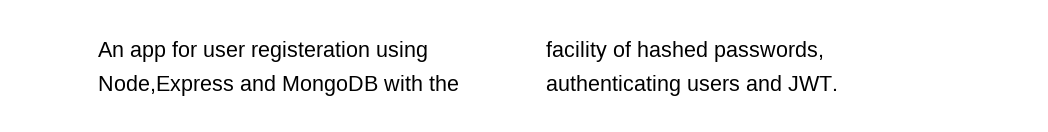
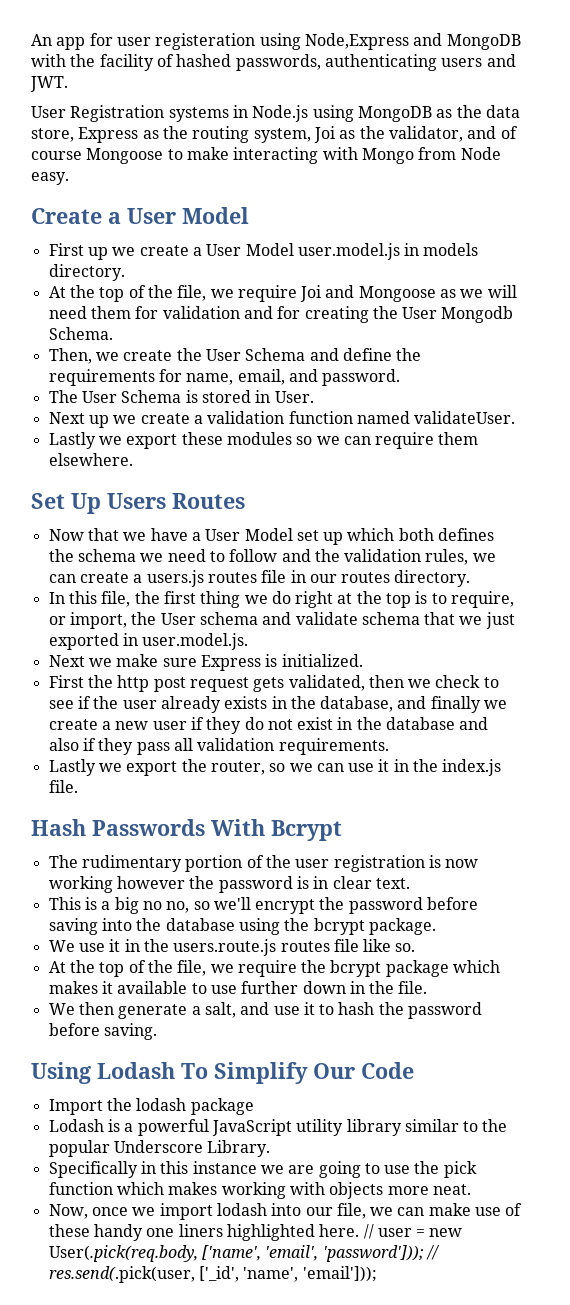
(838, 83) none -> [31,105,520,122] [31,126,518,143] [31,147,501,164] [31,172,69,185] [31,207,249,224] [48,243,479,260] [48,264,125,281] [48,285,517,302] [48,306,514,323] [48,327,113,340] [48,348,422,364] [48,369,401,386] [48,390,314,403] [48,411,516,428] [48,432,479,449] [48,453,133,466] [31,493,245,514] [48,528,495,545] [48,549,496,565] [48,570,471,587] [48,591,515,608] [48,612,515,629] [48,633,249,650] [48,654,363,671] [48,675,499,692] [48,696,508,713] [48,717,489,734] [48,738,389,755] [48,759,502,776] [48,780,78,793] [31,819,342,841] [48,855,479,872] [48,876,410,893] [48,897,479,914] [48,918,436,935] [48,939,416,956] [48,960,501,977] [48,981,428,994] [48,1002,483,1019] [48,1023,157,1040] [31,1062,414,1084] [48,1098,254,1115] [48,1119,508,1136] [48,1140,271,1157] [48,1161,477,1178] [48,1182,471,1199] [48,1203,523,1220] [48,1224,463,1241] [48,1245,440,1262] [48,1266,377,1283] // User Registration systems in Node.js using MongoDB as the data store, Express as the routing system, Joi as the validator, and of course Mongoose to make interacting with Mongo from Node easy. // Create a User Model // First up we create a User Model user.model.js in models directory. // At the top of the file, we require Joi and Mongoose as we will need them for validation and for creating the User Mongodb Schema. // Then, we create the User Schema and define the requirements for name, email, and password. // The User Schema is stored in User. // Next up we create a validation function named validateUser. // Lastly we export these modules so we can require them elsewhere. // Set Up Users Routes // Now that we have a User Model set up which both defines the schema we need to follow and the validation rules, we can create a users.js routes file in our routes directory. // In this file, the first thing we do right at the top is to require, or import, the User schema and validate schema that we just exported in user.model.js. // Next we make sure Express is initialized. // First the http post request gets validated, then we check to see if the user already exists in the database, and finally we create a new user if they do not exist in the database and also if they pass all validation requirements. // Lastly we export the router, so we can use it in the index.js file. // Hash Passwords With Bcrypt // The rudimentary portion of the user registration is now working however the password is in clear text. // This is a big no no, so we'll encrypt the password before saving into the database using the bcrypt package. // We use it in the users.route.js routes file like so. // At the top of the file, we require the bcrypt package which makes it available to use further down in the file. // We then generate a salt, and use it to hash the password before saving. // Using Lodash To Simplify Our Code // Import the lodash package // Lodash is a powerful JavaScript utility library similar to the popular Underscore Library. // Specifically in this instance we are going to use the pick function which makes working with objects more neat. // Now, once we import lodash into our file, we can make use of these handy one liners highlighted here. // user = new User(.pick(req.body, ['name', 'email', 'password'])); // res.send(.pick(user, ['_id', 'name', 'email']));

